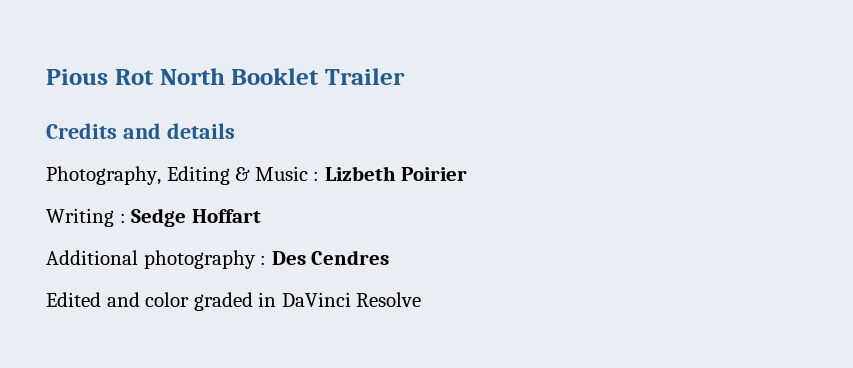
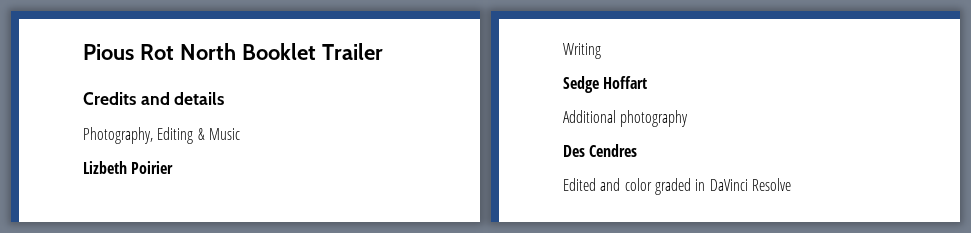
[313,171,320,181] : -> (240, 134) //
[119,213,126,223] : -> (601, 51) //
[260,255,267,265] : -> (689, 118) //

